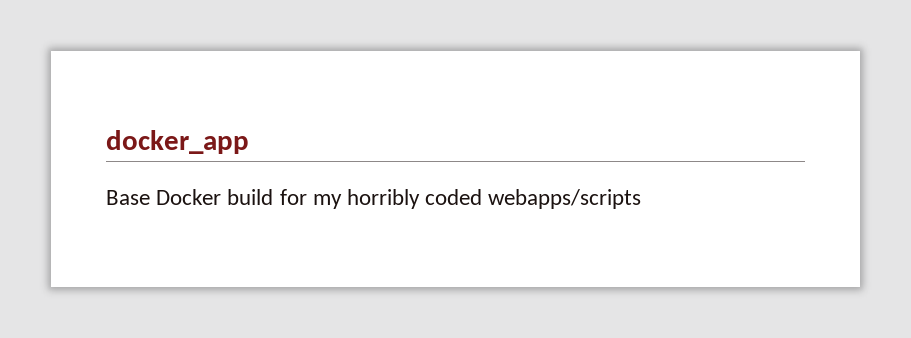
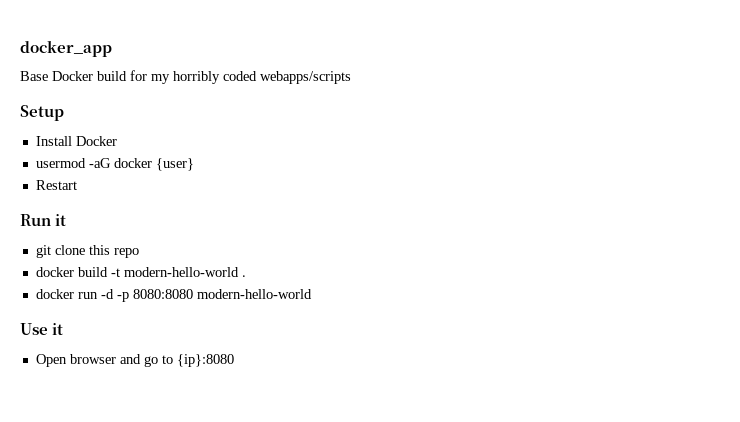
(642, 199) none -> [20,105,64,121] [35,136,117,146] [35,158,194,171] [35,180,77,190] [20,214,67,226] [35,245,139,258] [35,267,246,277] [35,289,312,302] [20,323,64,335] [35,354,234,367] // Setup // Install Docker // usermod -aG docker {user} // Restart // Run it // git clone this repo // docker build -t modern-hello-world . // docker run -d -p 8080:8080 modern-hello-world // Use it // Open browser and go to {ip}:8080

